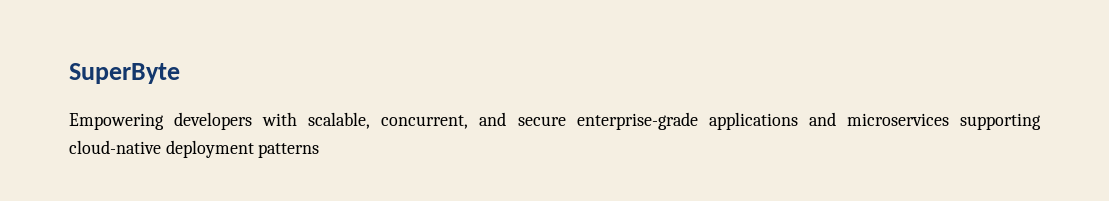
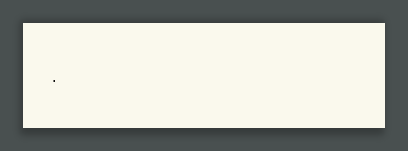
[69,63,180,84] [69,112,1042,130] [69,140,320,158] SuperByte // Empowering developers with scalable, concurrent, and secure enterprise-grade applications and microservices supporting cloud-native deployment patterns -> [52,80,56,82] .

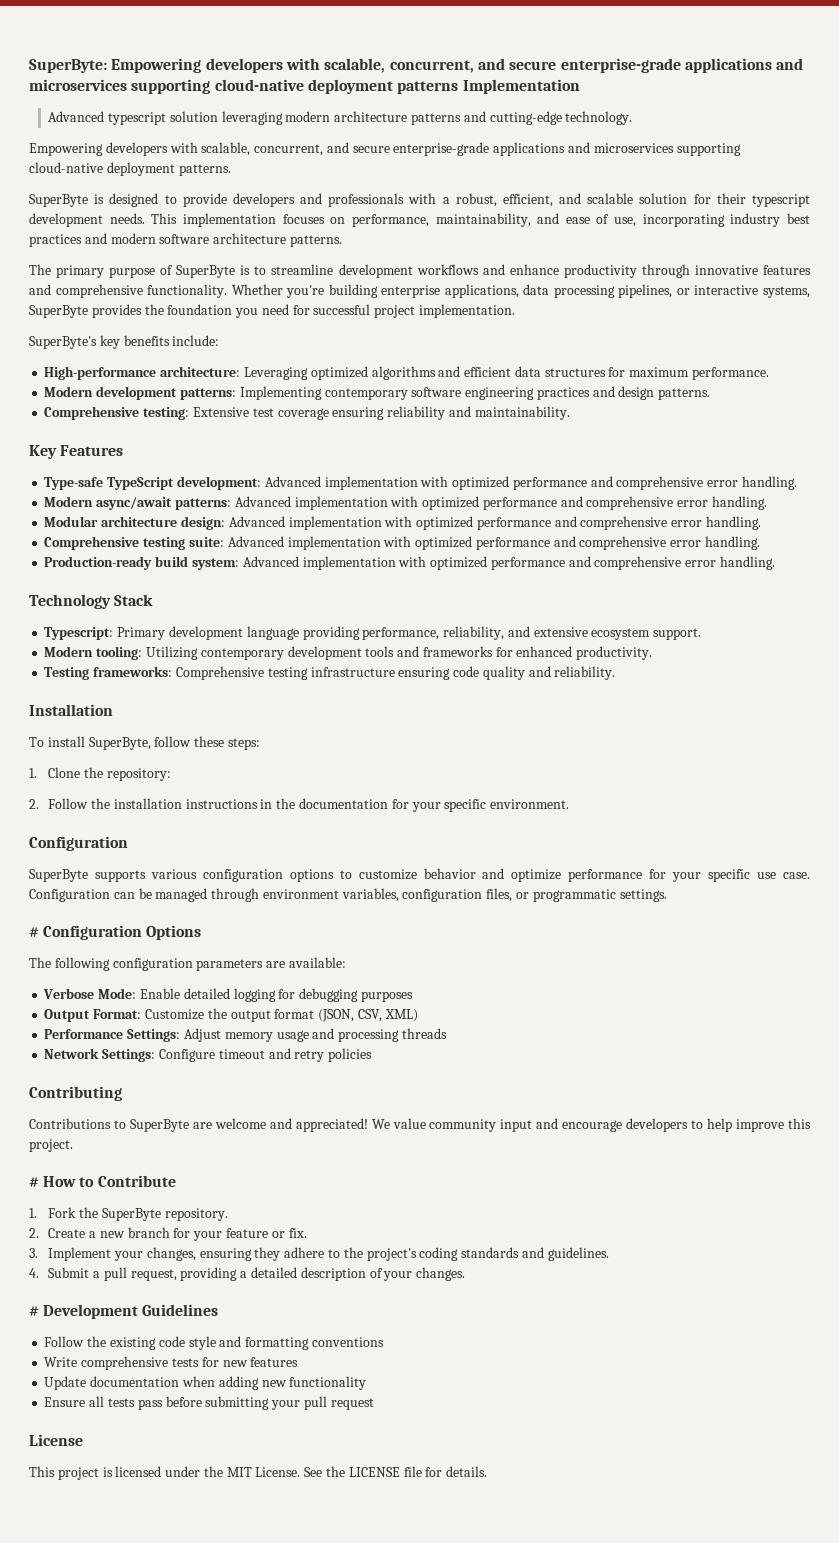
[52,80,56,82] . -> [29,58,804,73] [29,79,580,94] [48,111,633,125] [29,142,741,156] [29,162,231,176] [29,193,810,207] [29,213,810,227] [29,233,342,247] [29,264,812,278] [29,284,811,298] [29,304,516,318] [29,335,220,349] [44,366,769,380] [44,386,711,400] [44,406,570,420] [29,445,124,459] [44,476,797,490] [44,496,767,510] [44,516,761,530] [44,536,760,550] [44,556,775,570] [29,594,154,609] [44,626,702,640] [44,646,653,660] [44,666,616,680] [29,704,113,716] [29,736,260,750] [29,767,171,781] [29,798,570,812] [29,836,128,851] [29,868,810,882] [29,888,667,902] [29,925,202,940] [29,957,346,971] [43,988,413,1002] [44,1008,418,1022] [44,1028,447,1042] [44,1048,373,1062] [29,1086,122,1101] [29,1118,812,1132] [29,1139,73,1152] [29,1175,176,1187] [29,1207,228,1221] [29,1227,307,1241] [29,1247,609,1261] [29,1267,466,1281] [29,1304,219,1319] [44,1336,384,1350] [44,1356,299,1370] [44,1376,367,1390] [44,1396,374,1410] [29,1434,83,1446] [29,1466,488,1480] SuperByte: Empowering developers with scalable, concurrent, and secure enterprise-grade applications and microservices supporting cloud-native deployment patterns Implementation // Advanced typescript solution leveraging modern architecture patterns and cutting-edge technology. // Empowering developers with scalable, concurrent, and secure enterprise-grade applications and microservices supporting cloud-native deployment patterns. // SuperByte is designed to provide developers and professionals with a robust, efficient, and scalable solution for their typescript development needs. This implementation focuses on performance, maintainability, and ease of use, incorporating industry best practices and modern software architecture patterns. // The primary purpose of SuperByte is to streamline development workflows and enhance productivity through innovative features and comprehensive functionality. Whether you're building enterprise applications, data processing pipelines, or interactive systems, SuperByte provides the foundation you need for successful project implementation. // SuperByte's key benefits include: // High-performance architecture: Leveraging optimized algorithms and efficient data structures for maximum performance. // Modern development patterns: Implementing contemporary software engineering practices and design patterns. // Comprehensive testing: Extensive test coverage ensuring reliability and maintainability. // Key Features // Type-safe TypeScript development: Advanced implementation with optimized performance and comprehensive error handling. // Modern async/await patterns: Advanced implementation with optimized performance and comprehensive error handling. // Modular architecture design: Advanced implementation with optimized performance and comprehensive error handling. // Comprehensive testing suite: Advanced implementation with optimized performance and comprehensive error handling. // Production-ready build system: Advanced implementation with optimized performance and comprehensive error handling. // Technology Stack // Typescript: Primary development language providing performance, reliability, and extensive ecosystem support. // Modern tooling: Utilizing contemporary development tools and frameworks for enhanced productivity. // Testing frameworks: Comprehensive testing infrastructure ensuring code quality and reliability. // Installation // To install SuperByte, follow these steps: // 1. Clone the repository: // 2. Follow the installation instructions in the documentation for your specific environment. // Configuration // SuperByte supports various configuration options to customize behavior and optimize performance for your specific use case. Configuration can be managed through environment variables, configuration files, or programmatic settings. // # Configuration Options // The following configuration parameters are available: // Verbose Mode: Enable detailed logging for debugging purposes // Output Format: Customize the output format (JSON, CSV, XML) // Performance Settings: Adjust memory usage and processing threads // Network Settings: Configure timeout and retry policies // Contributing // Contributions to SuperByte are welcome and appreciated! We value community input and encourage developers to help improve this project. // # How to Contribute // 1. Fork the SuperByte repository. // 2. Create a new branch for your feature or fix. // 3. Implement your changes, ensuring they adhere to the project's coding standards and guidelines. // 4. Submit a pull request, providing a detailed description of your changes. // # Development Guidelines // Follow the existing code style and formatting conventions // Write comprehensive tests for new features // Update documentation when adding new functionality // Ensure all tests pass before submitting your pull request // License // This project is licensed under the MIT License. See the LICENSE file for details.

